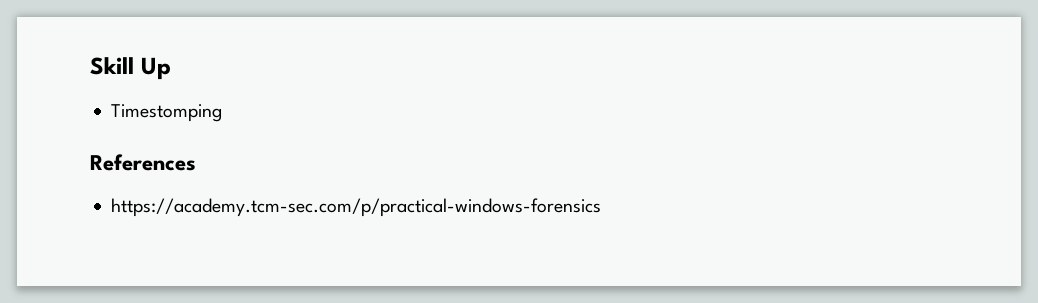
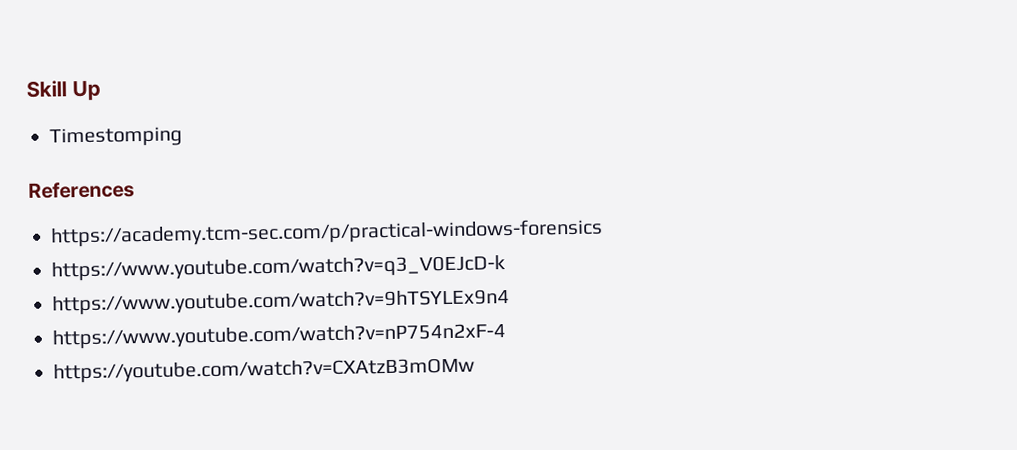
(602, 207) none -> [51,255,506,282] [52,288,510,316] [52,323,506,350] [53,357,475,384] // https://www.youtube.com/watch?v=q3_V0EJcD-k // https://www.youtube.com/watch?v=9hTSYLEx9n4 // https://www.youtube.com/watch?v=nP754n2xF-4 // https://youtube.com/watch?v=CXAtzB3mOMw

